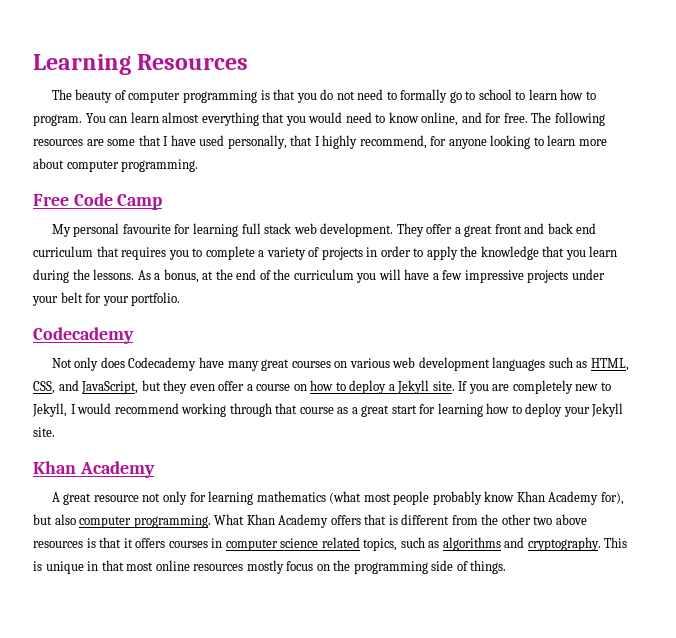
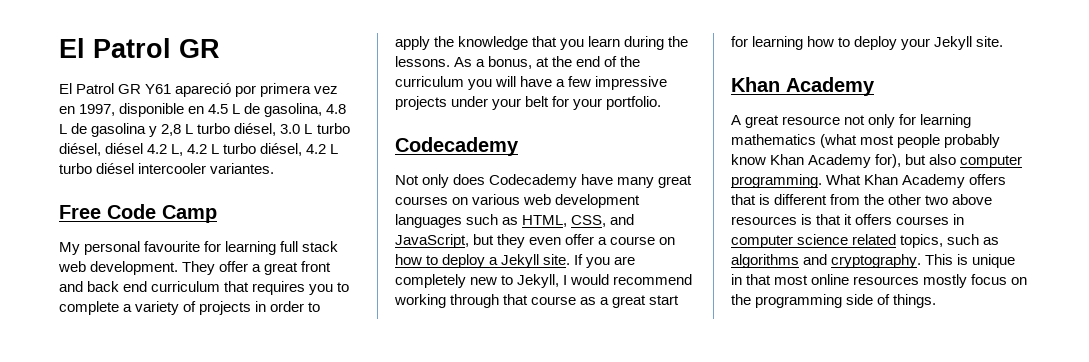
[33,54,249,75] [51,89,596,103] [33,112,605,126] [33,135,607,149] [33,158,199,172] Learning Resources // The beauty of computer programming is that you do not need to formally go to school to learn how to program. You can learn almost everything that you would need to know online, and for free. The following resources are some that I have used personally, that I highly recommend, for anyone looking to learn more about computer programming. -> [59,38,220,58] [59,83,339,97] [59,103,347,117] [59,123,350,137] [59,143,339,156] [59,163,275,174] El Patrol GR // El Patrol GR Y61 apareció por primera vez en 1997, disponible en 4.5 L de gasolina, 4.8 L de gasolina y 2,8 L turbo diésel, 3.0 L turbo diésel, diésel 4.2 L, 4.2 L turbo diésel, 4.2 L turbo diésel intercooler variantes.

